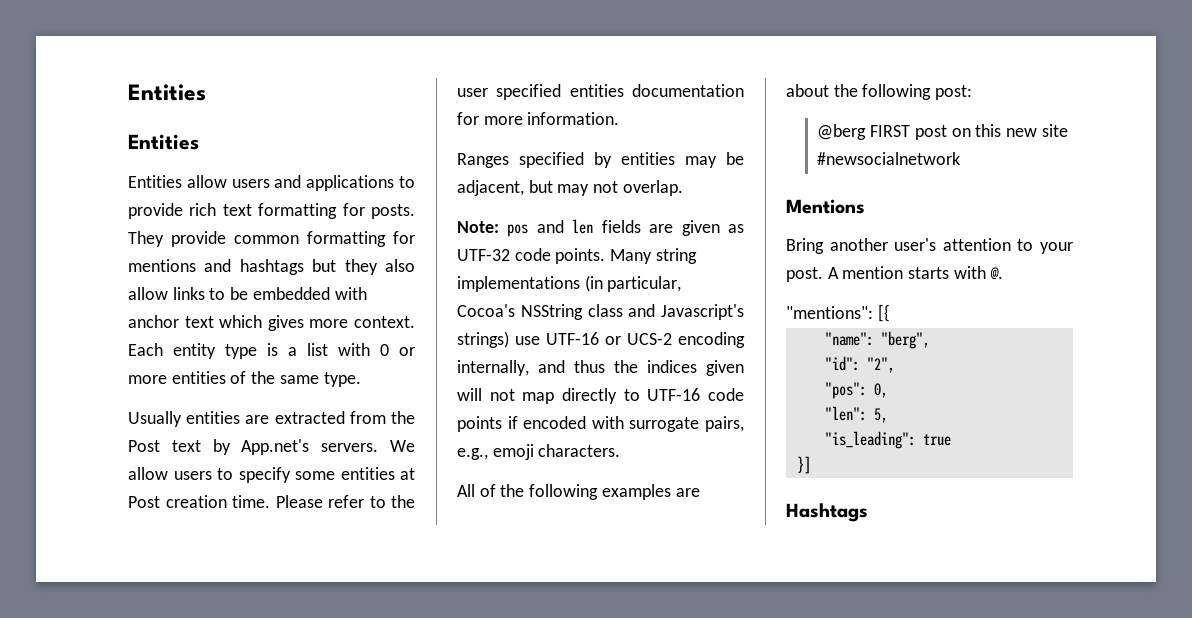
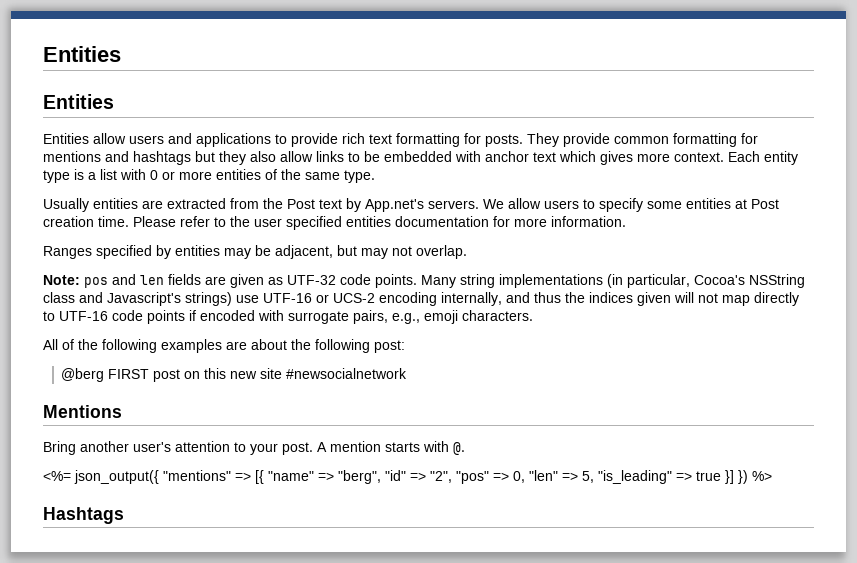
[786,306,873,319] "mentions": -> [43,470,251,484] <%= json_output({ "mentions" =>
[824,332,874,346] // "name": -> [268,471,334,481] "name" =>
[824,356,860,371] // "id": -> [385,470,426,481] "id" =>
[824,382,867,399] // "pos": -> [456,471,509,484] "pos" =>
[824,406,867,421] // "len": -> [529,470,578,481] "len" =>
[824,431,916,449] // "is_leading": -> [598,470,692,484] "is_leading" =>
(951, 440) // -> (721, 476) none
(811, 465) none -> [738,470,772,484] }) %>

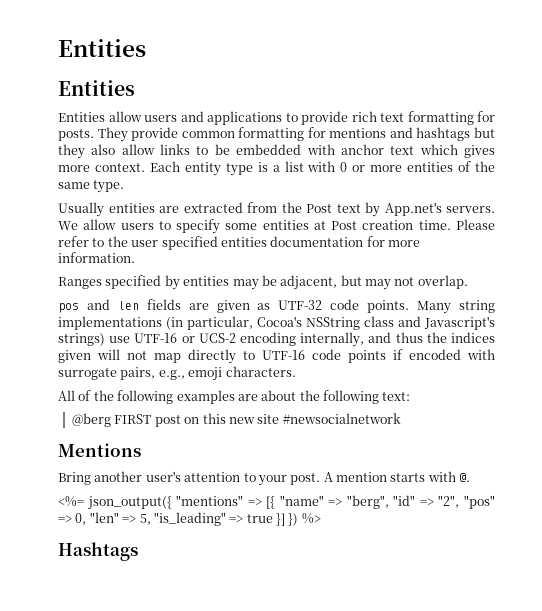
[43,275,80,285] Note: -> (468, 282) none
[374,340,405,353] post: -> [382,392,411,401] text:

